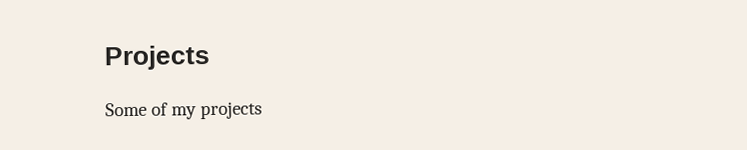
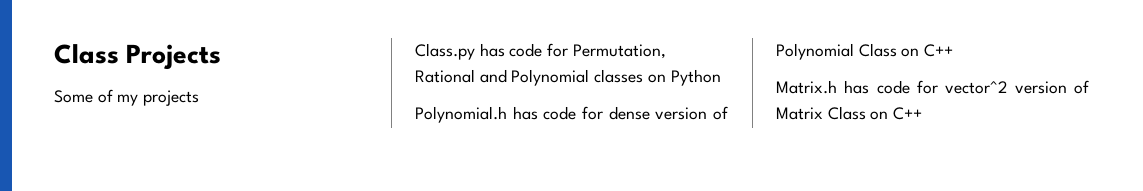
(104, 57) none -> [54,44,119,64] Class
(263, 110) none -> [415,43,666,60] [415,69,721,86] [415,106,728,123] [776,43,954,60] [776,80,1089,94] [776,106,923,120] // Class.py has code for Permutation, Rational and Polynomial classes on Python // Polynomial.h has code for dense version of Polynomial Class on C++ // Matrix.h has code for vector^2 version of Matrix Class on C++

